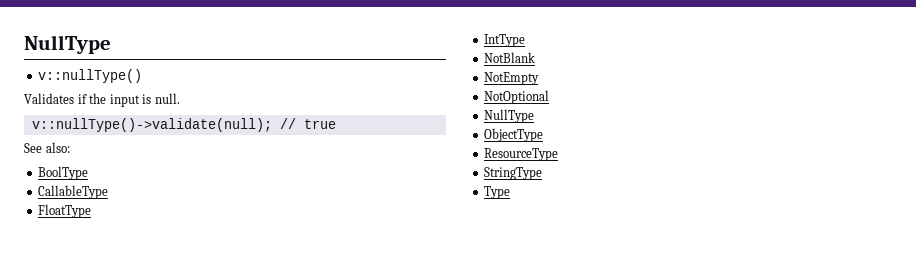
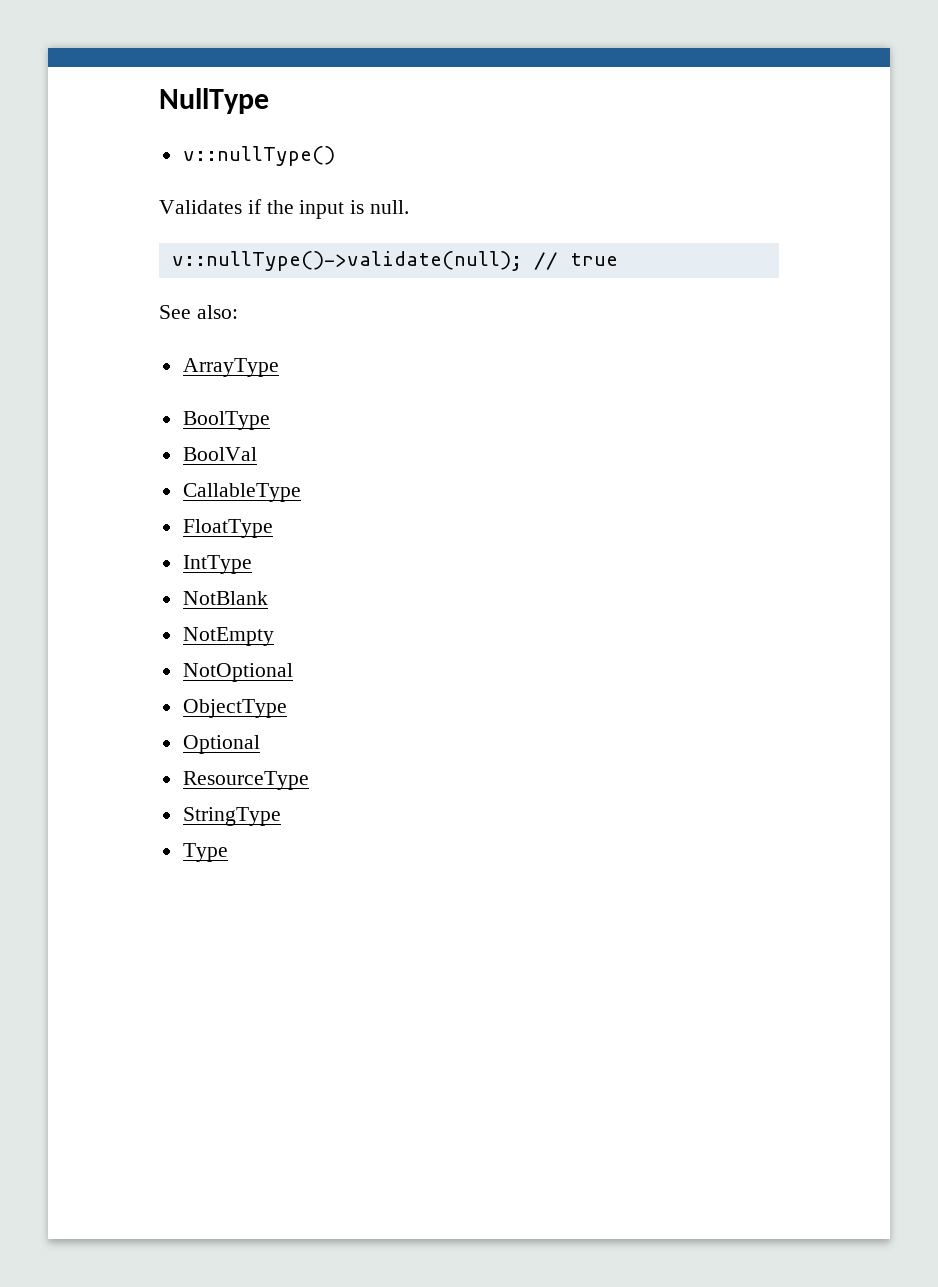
(70, 147) none -> [182,358,279,377] // ArrayType
(89, 173) none -> [182,447,257,461] // BoolVal
[484,109,535,123] [484,128,544,142] NullType // ObjectType -> [182,699,287,718] [182,735,260,754] ObjectType // Optional

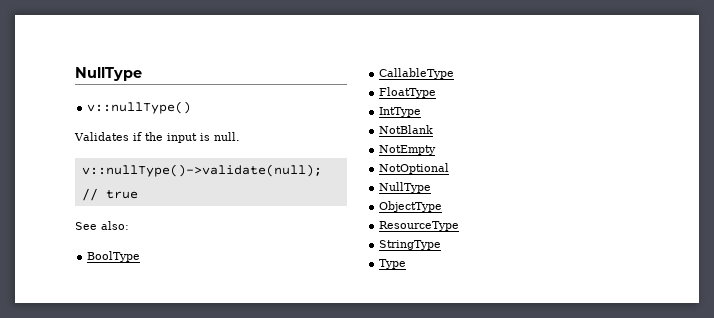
[182,358,279,377] // ArrayType -> (129, 225) none
[182,447,257,461] // BoolVal -> (141, 256) none
(293, 672) none -> [379,182,432,193] // NullType
[182,735,260,754] // Optional -> (443, 206) none

